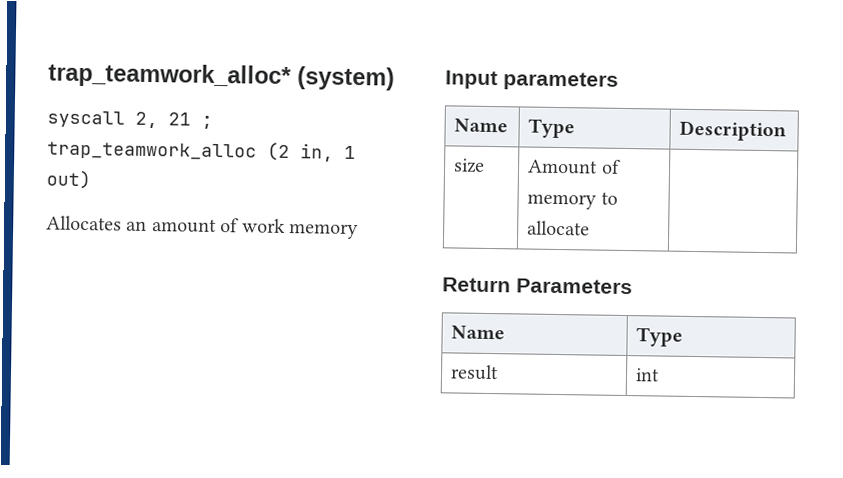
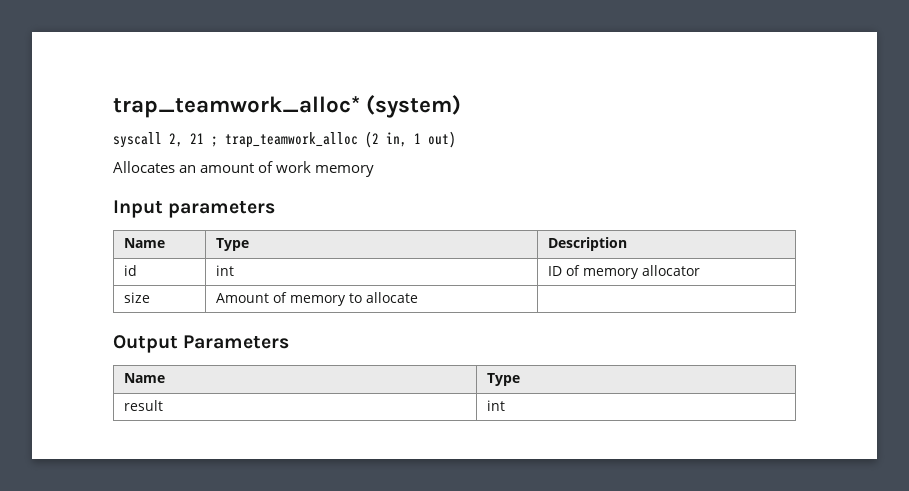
(788, 131) none -> [123,265,137,276] [215,265,234,276] [547,265,700,279] // id | int | ID of memory allocator
[442,277,511,293] Return -> [113,335,178,353] Output

